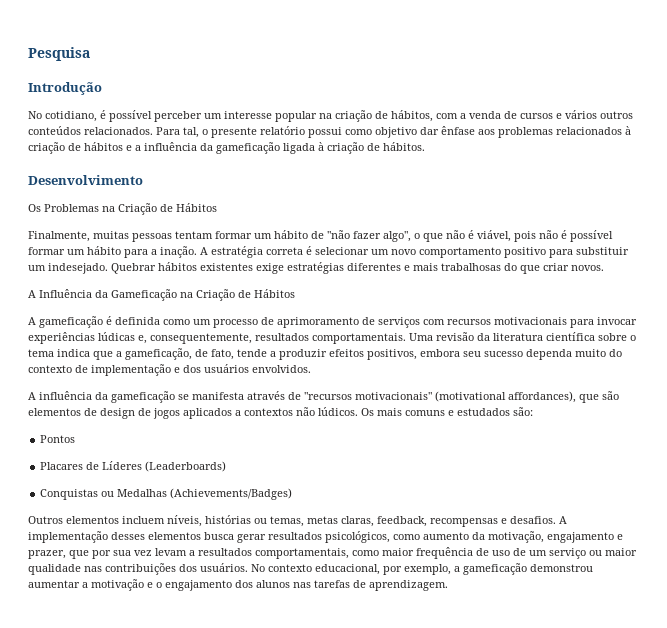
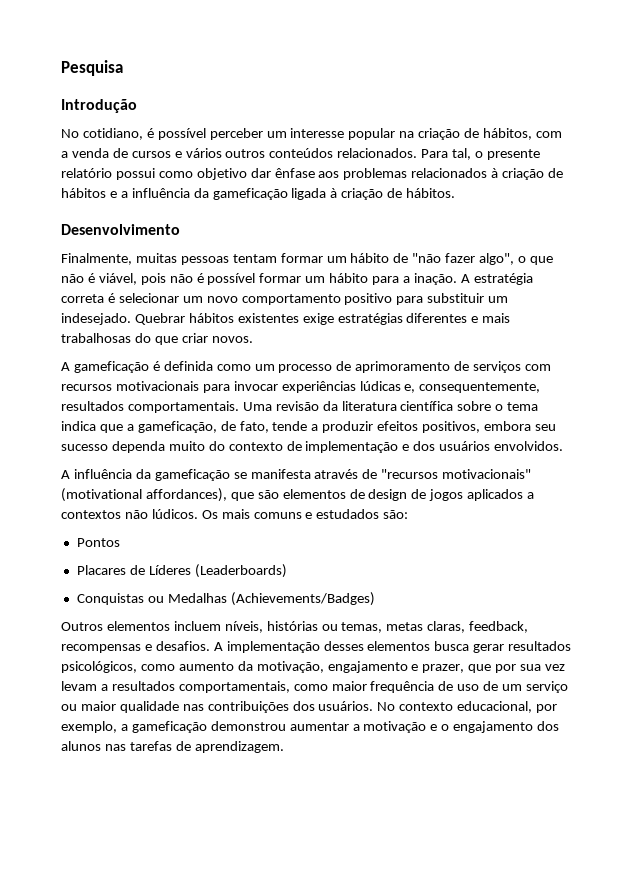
[28,203,217,215] // Os Problemas na Criação de Hábitos -> (180, 229) none
[28,289,295,301] // A Influência da Gameficação na Criação de Hábitos -> (253, 339) none

